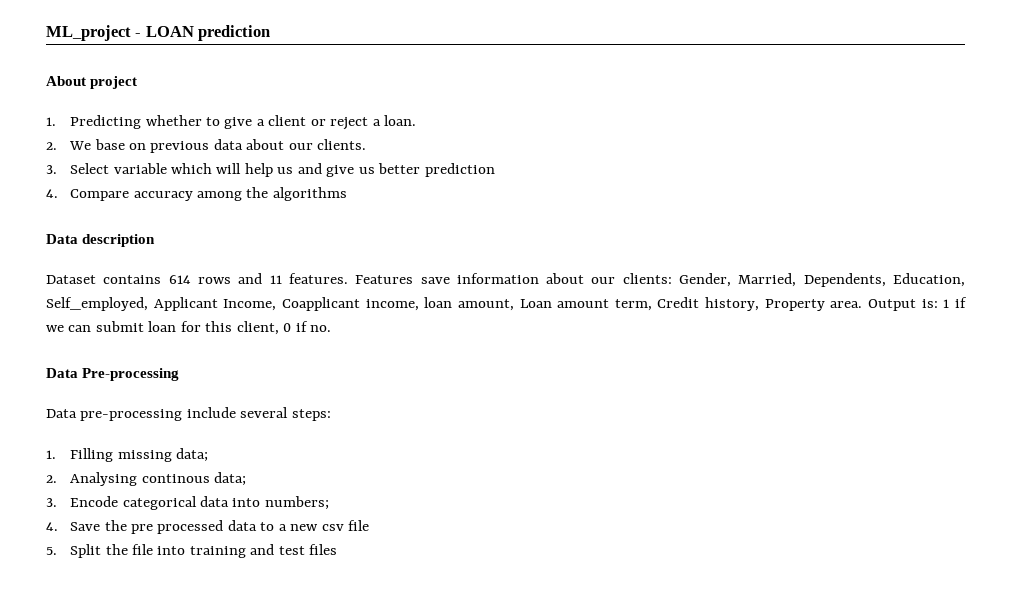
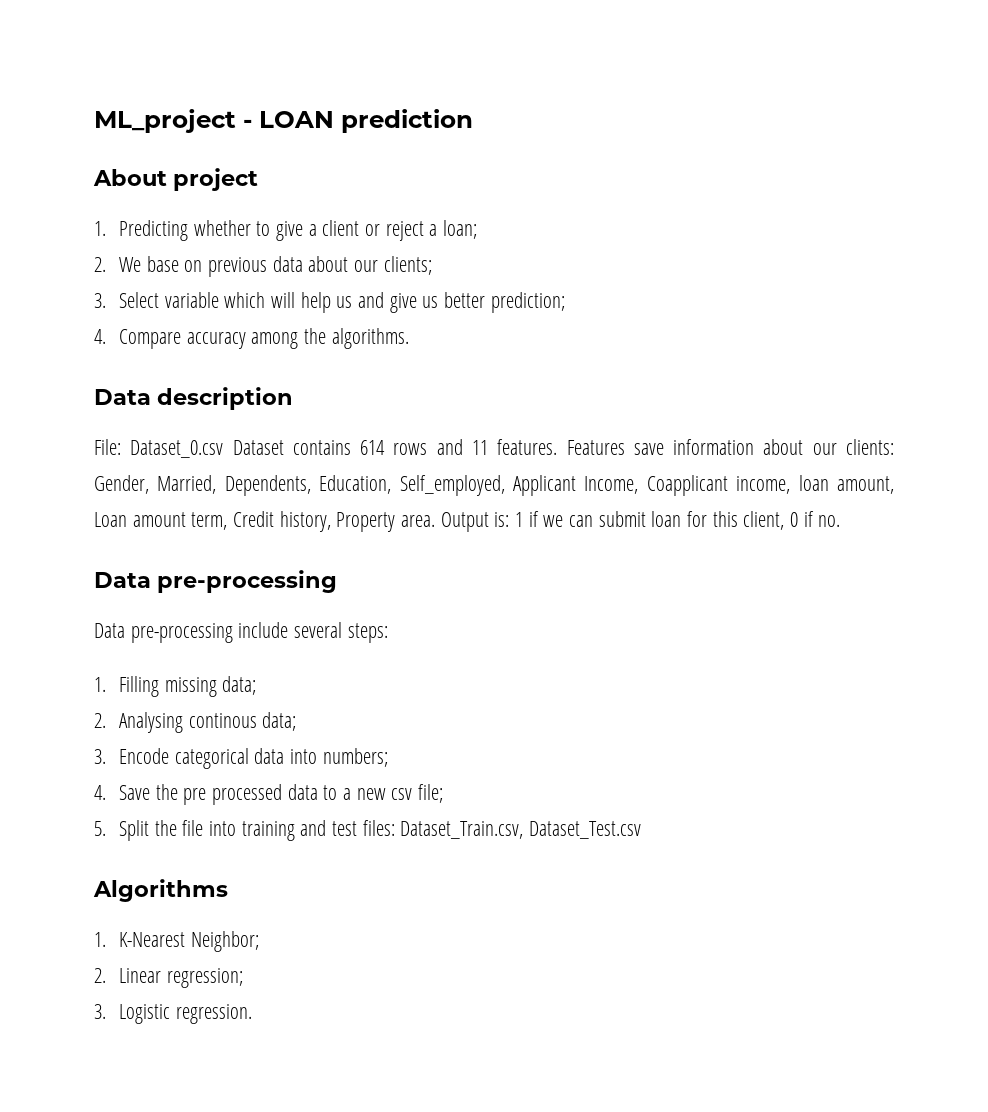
[384,115,417,126] loan. -> [443,220,478,239] loan;
[317,139,367,150] clients. -> [383,256,432,275] clients;
[424,163,495,177] prediction -> [490,292,565,313] prediction;
[272,187,347,201] algorithms -> [331,328,409,349] algorithms.
(156, 240) none -> [94,439,224,458] File: Dataset_0.csv
[82,368,180,381] Pre-processing -> [157,570,338,593] pre-processing
[348,520,370,531] file -> [418,784,444,803] file;
[309,544,338,555] files -> [362,820,642,839] [93,879,228,902] [94,931,259,952] [94,968,243,988] [94,1004,252,1024] files: Dataset_Train.csv, Dataset_Test.csv // Algorithms // 1. K-Nearest Neighbor; // 2. Linear regression; // 3. Logistic regression.

